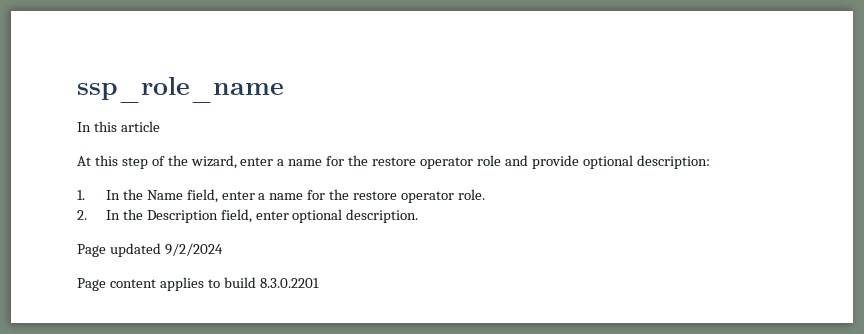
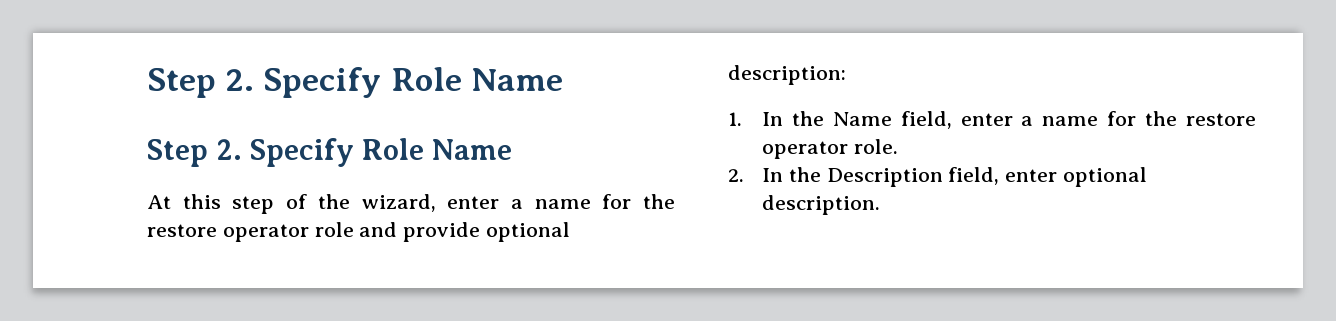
[77,77,284,103] [77,121,160,132] ssp_role_name // In this article -> [147,67,563,98] [147,138,513,167] Step 2. Specify Role Name // Step 2. Specify Role Name
[77,243,223,257] [77,277,319,291] // Page updated 9/2/2024 // Page content applies to build 8.3.0.2201 -> (880, 205) none

